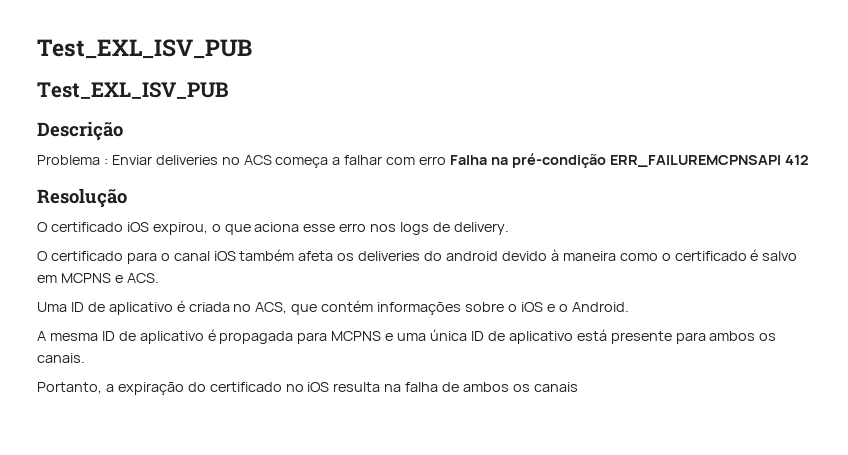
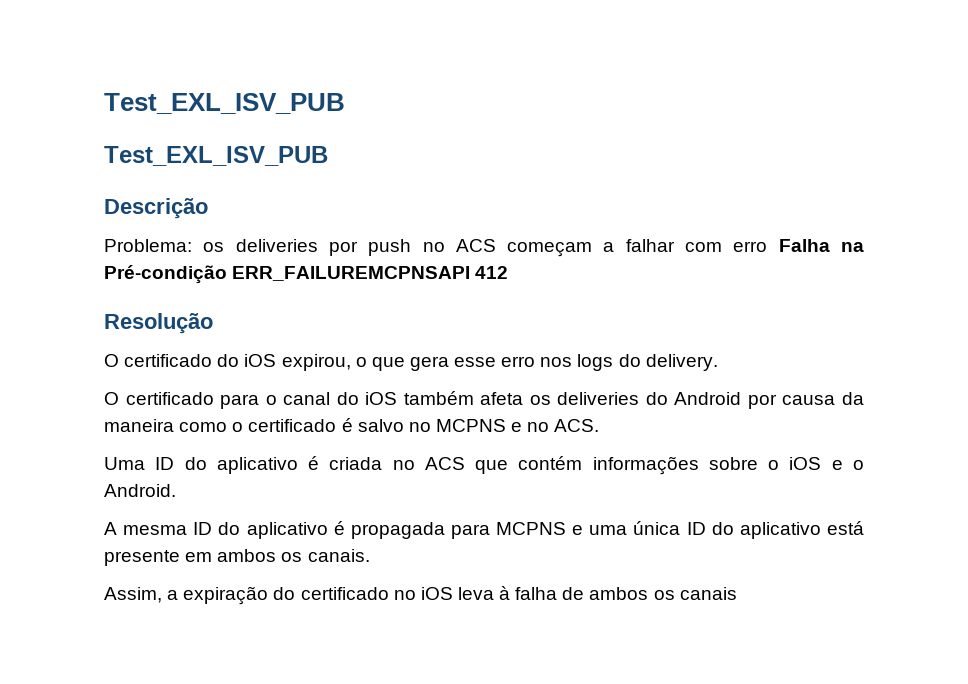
[37,155,329,168] Problema : Enviar deliveries no ACS começa -> [104,239,593,257] Problema: os deliveries por push no ACS começam
[511,153,606,168] pré-condição -> [104,265,227,284] Pré-condição
(123, 227) none -> [217,354,240,367] do
[254,222,300,232] aciona -> [409,356,449,371] gera
[433,222,451,232] de -> [618,354,641,367] do
(210, 256) none -> [336,392,359,405] do
[446,249,559,261] android devido à -> [674,392,864,409] Android por causa da
[37,273,123,283] em MCPNS e -> [408,419,550,432] no MCPNS e no
[87,302,105,312] de -> [184,457,207,470] do
[255,302,288,314] ACS, -> [424,457,465,470] ACS
[118,331,136,341] de -> [218,522,241,535] do
[487,331,505,341] de -> [711,522,734,535] do
[675,332,706,344] para -> [185,552,213,562] em
[37,382,102,394] Portanto, -> [104,587,162,603] Assim,
[333,382,402,392] resulta na -> [457,586,511,600] leva à

